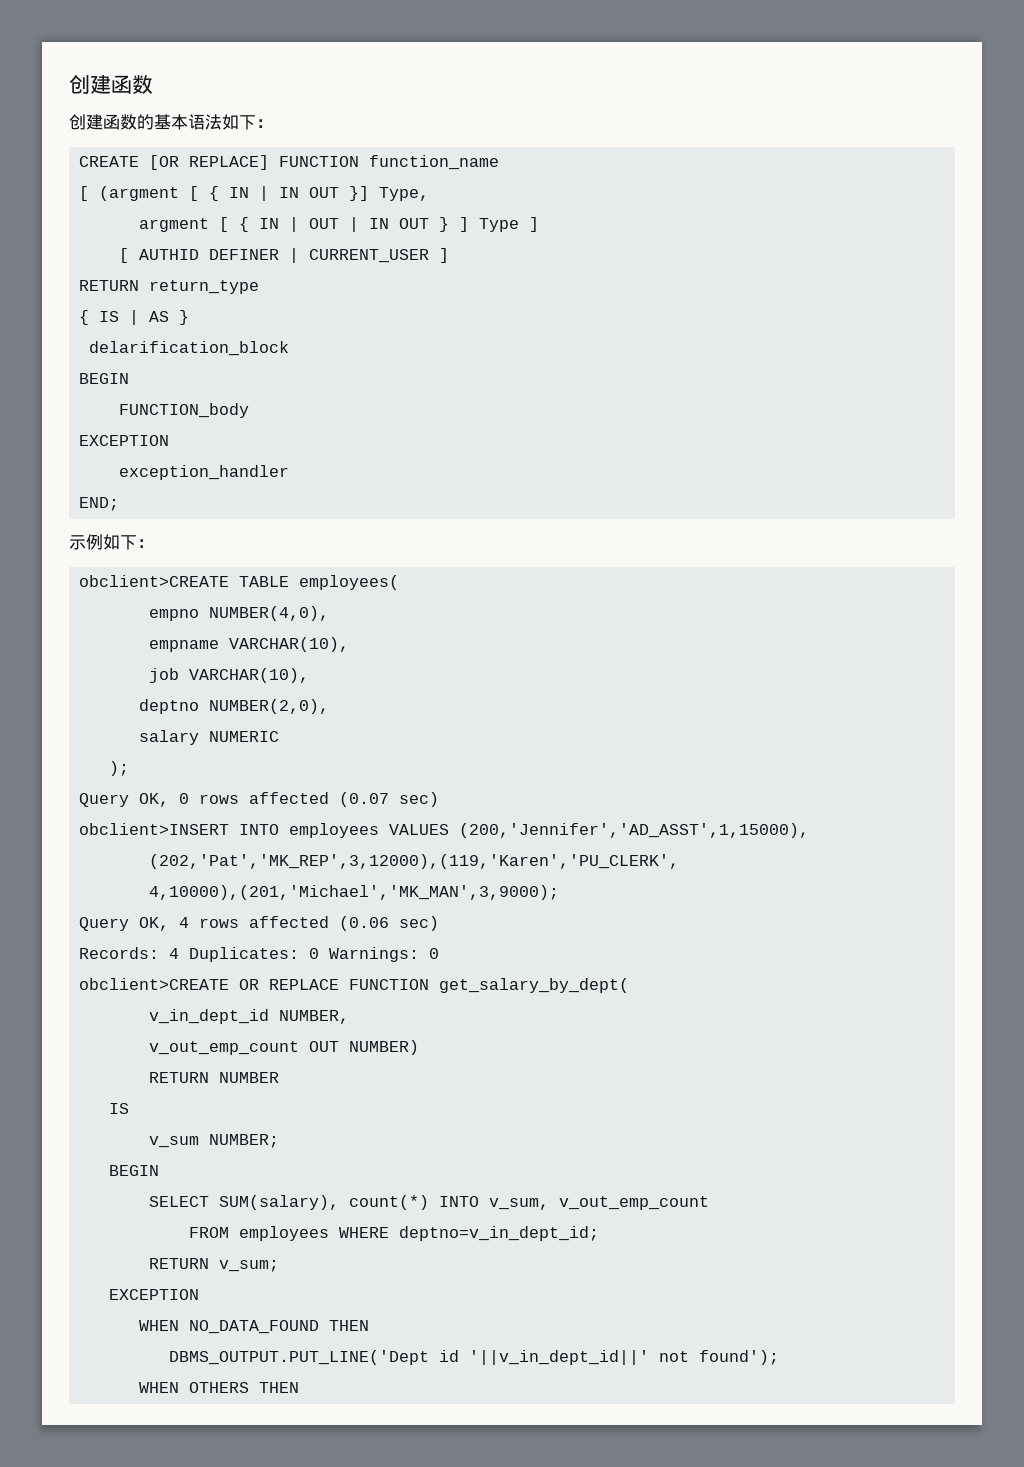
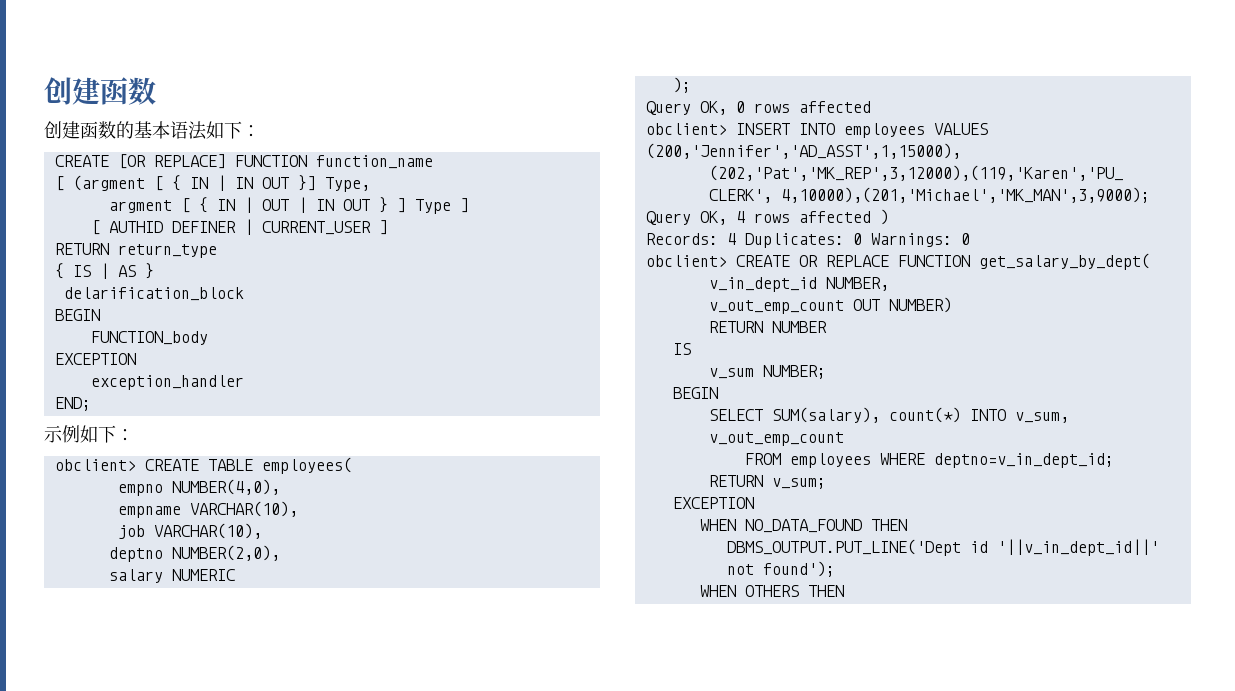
[79,575,230,587] obclient>CREATE -> [54,459,199,471] obclient> CREATE
[339,792,440,807] [79,823,230,835] (0.07 sec) // obclient>INSERT -> [645,123,790,135] // obclient> INSERT
[339,916,440,931] (0.06 sec) -> [879,209,889,225] )
[79,978,230,990] obclient>CREATE -> [645,255,790,267] obclient> CREATE

